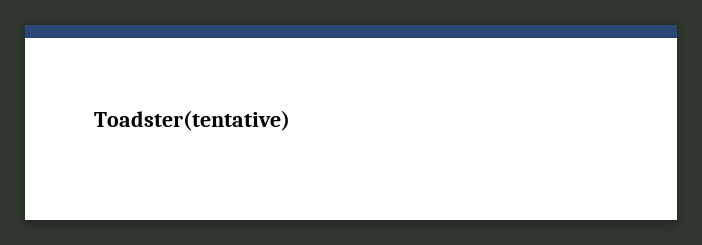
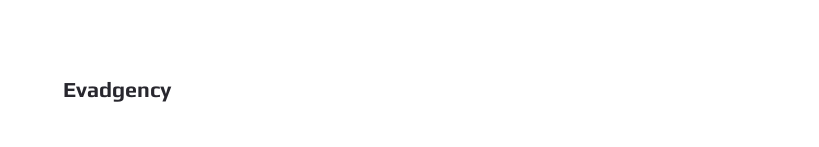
[94,110,290,131] Toadster(tentative) -> [63,81,172,102] Evadgency

